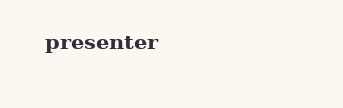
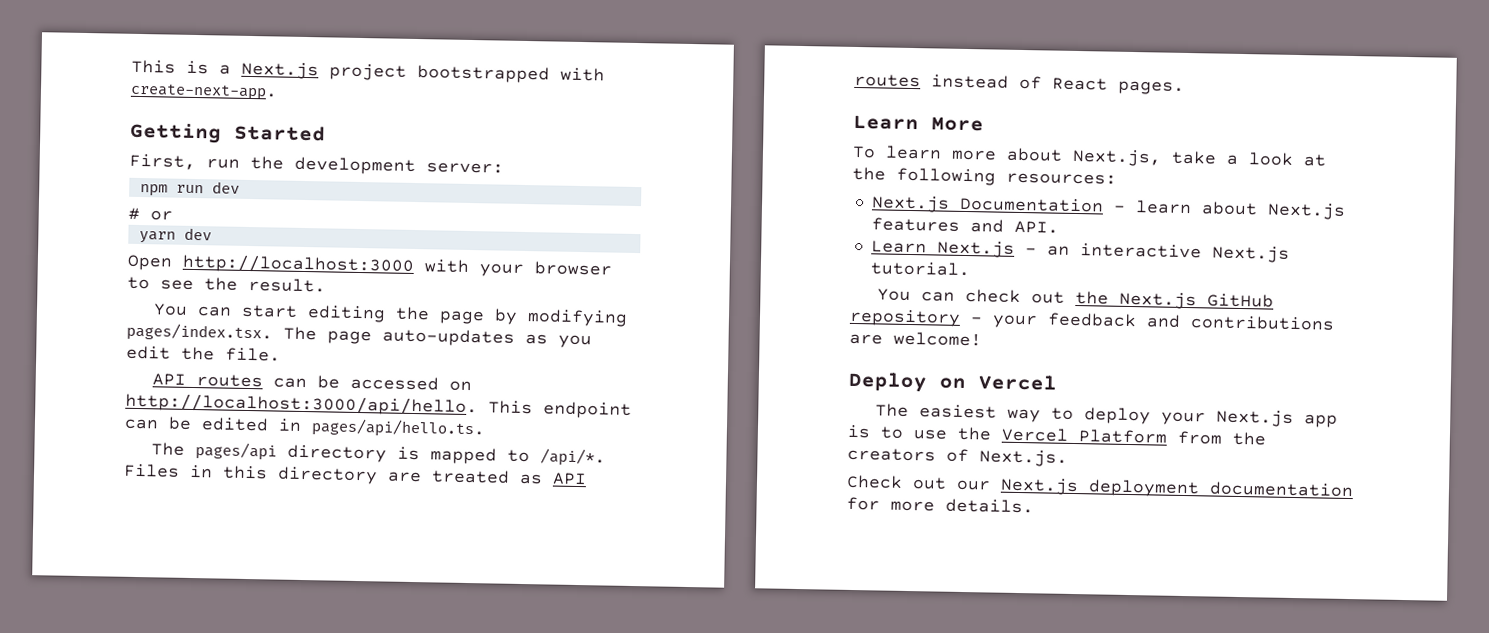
[45,36,159,53] presenter -> [131,59,605,84] [130,83,278,101] [130,122,326,144] [129,153,504,176] [139,181,240,197] [128,207,173,221] [138,227,212,244] [127,253,612,277] [127,276,326,293] [152,303,628,327] [126,322,592,349] [126,345,281,362] [151,373,472,392] [125,392,632,419] [124,416,486,439] [150,442,606,467] [123,463,587,486] [854,73,1185,95] [853,114,984,132] [852,145,1327,167] [852,166,1117,186] [870,195,1346,220] [870,217,1059,234] [870,240,1290,263] [869,261,971,277] [876,288,1274,310] [849,308,1335,331] [849,331,982,347] [848,371,1057,393] [874,403,1338,428] [847,424,1266,446] [847,447,1068,467] [846,474,1354,498] [846,496,1034,514] This is a Next.js project bootstrapped with create-next-app. // Getting Started // First, run the development server: // npm run dev // # or // yarn dev // Open http://localhost:3000 with your browser to see the result. // You can start editing the page by modifying pages/index.tsx. The page auto-updates as you edit the file. // API routes can be accessed on http://localhost:3000/api/hello. This endpoint can be edited in pages/api/hello.ts. // The pages/api directory is mapped to /api/*. Files in this directory are treated as API routes instead of React pages. // Learn More // To learn more about Next.js, take a look at the following resources: // Next.js Documentation - learn about Next.js features and API. // Learn Next.js - an interactive Next.js tutorial. // You can check out the Next.js GitHub repository - your feedback and contributions are welcome! // Deploy on Vercel // The easiest way to deploy your Next.js app is to use the Vercel Platform from the creators of Next.js. // Check out our Next.js deployment documentation for more details.

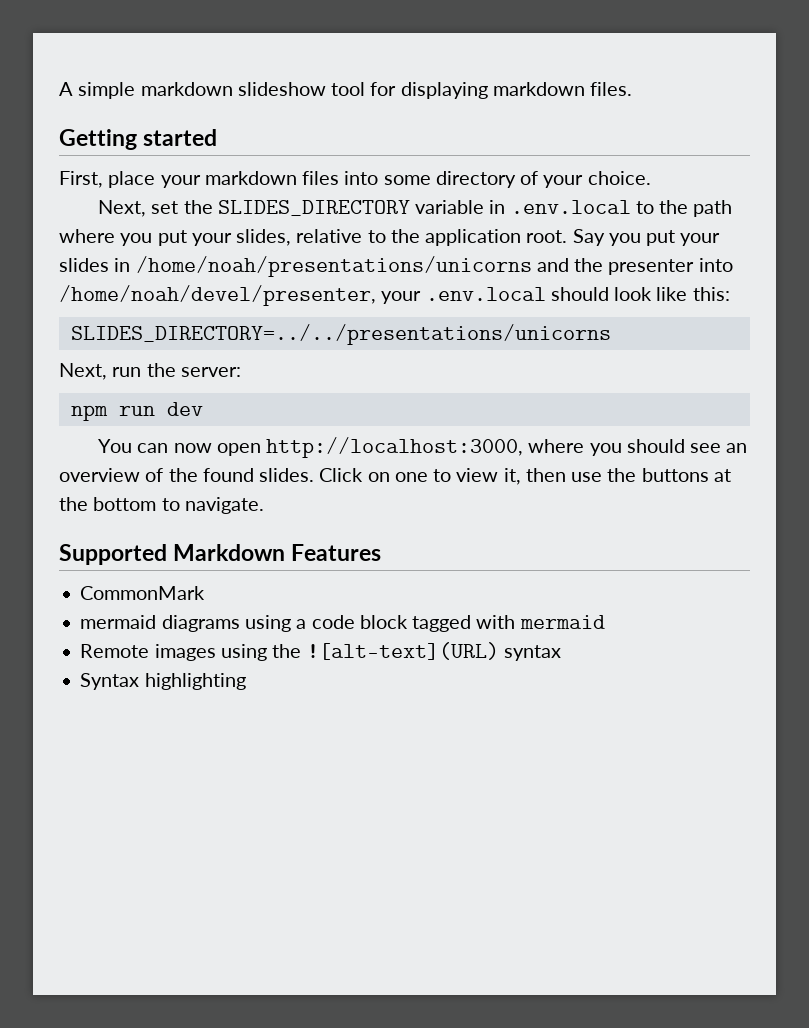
[131,59,605,84] [130,83,278,101] This is a Next.js project bootstrapped with create-next-app. -> [59,82,633,99] A simple markdown slideshow tool for displaying markdown files.
[234,124,326,142] Started -> [143,129,218,146] started
(196, 162) none -> [108,171,651,188] [97,200,733,217] [59,229,721,246] [59,256,733,277] [59,285,730,306] [70,324,611,345] [59,363,107,380] place your markdown files into some directory of your choice. // Next, set the SLIDES_DIRECTORY variable in .env.local to the path where you put your slides, relative to the application root. Say you put your slides in /home/noah/presentations/unicorns and the presenter into /home/noah/devel/presenter, your .env.local should look like this: // SLIDES_DIRECTORY=../../presentations/unicorns // Next,
[294,156,416,176] development -> (176, 370) none
[128,207,173,221] [138,227,212,244] [127,253,612,277] [127,276,326,293] [152,303,628,327] [126,322,592,349] [126,345,281,362] [151,373,472,392] [125,392,632,419] [124,416,486,439] [150,442,606,467] [123,463,587,486] [854,73,1185,95] [853,114,984,132] [852,145,1327,167] [852,166,1117,186] [870,195,1346,220] [870,217,1059,234] [870,240,1290,263] [869,261,971,277] [876,288,1274,310] [849,308,1335,331] [849,331,982,347] [848,371,1057,393] [874,403,1338,428] [847,424,1266,446] [847,447,1068,467] [846,474,1354,498] [846,496,1034,514] # or // yarn dev // Open http://localhost:3000 with your browser to see the result. // You can start editing the page by modifying pages/index.tsx. The page auto-updates as you edit the file. // API routes can be accessed on http://localhost:3000/api/hello. This endpoint can be edited in pages/api/hello.ts. // The pages/api directory is mapped to /api/*. Files in this directory are treated as API routes instead of React pages. // Learn More // To learn more about Next.js, take a look at the following resources: // Next.js Documentation - learn about Next.js features and API. // Learn Next.js - an interactive Next.js tutorial. // You can check out the Next.js GitHub repository - your feedback and contributions are welcome! // Deploy on Vercel // The easiest way to deploy your Next.js app is to use the Vercel Platform from the creators of Next.js. // Check out our Next.js deployment documentation for more details. -> [97,437,748,458] [59,468,731,485] [59,497,264,514] [59,544,382,565] [80,586,206,600] [80,615,605,632] [80,642,561,661] [80,673,246,690] You can now open http://localhost:3000, where you should see an overview of the found slides. Click on one to view it, then use the buttons at the bottom to navigate. // Supported Markdown Features // CommonMark // mermaid diagrams using a code block tagged with mermaid // Remote images using the ![alt-text](URL) syntax // Syntax highlighting

